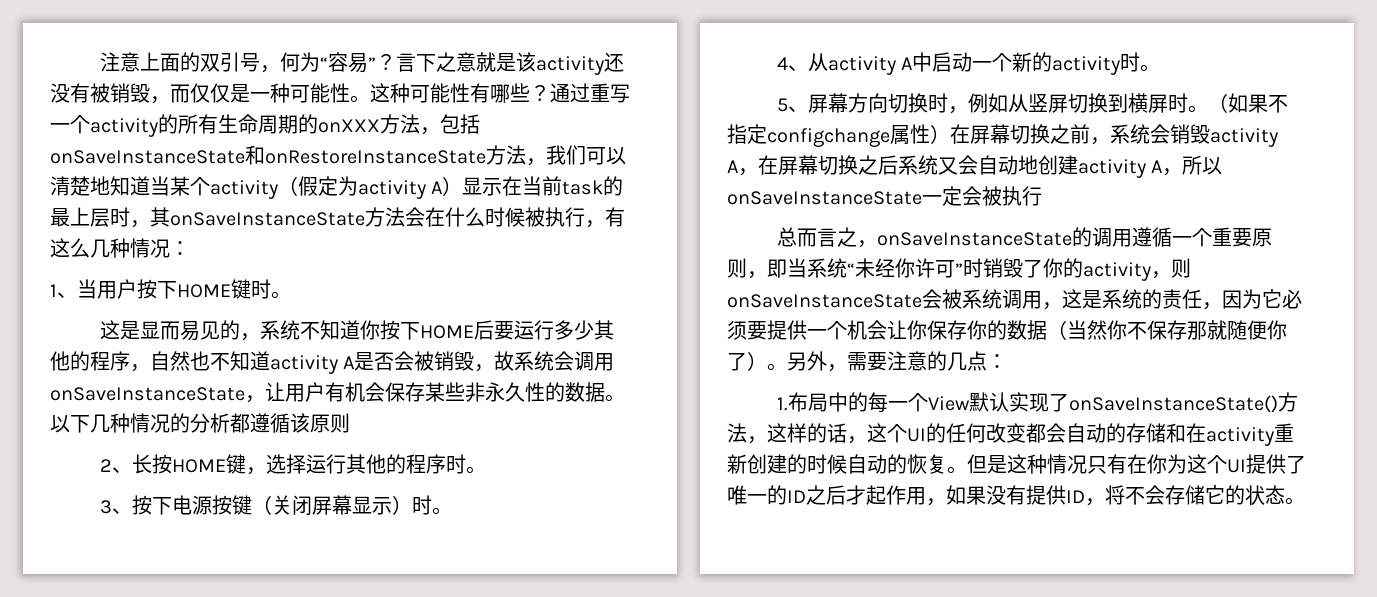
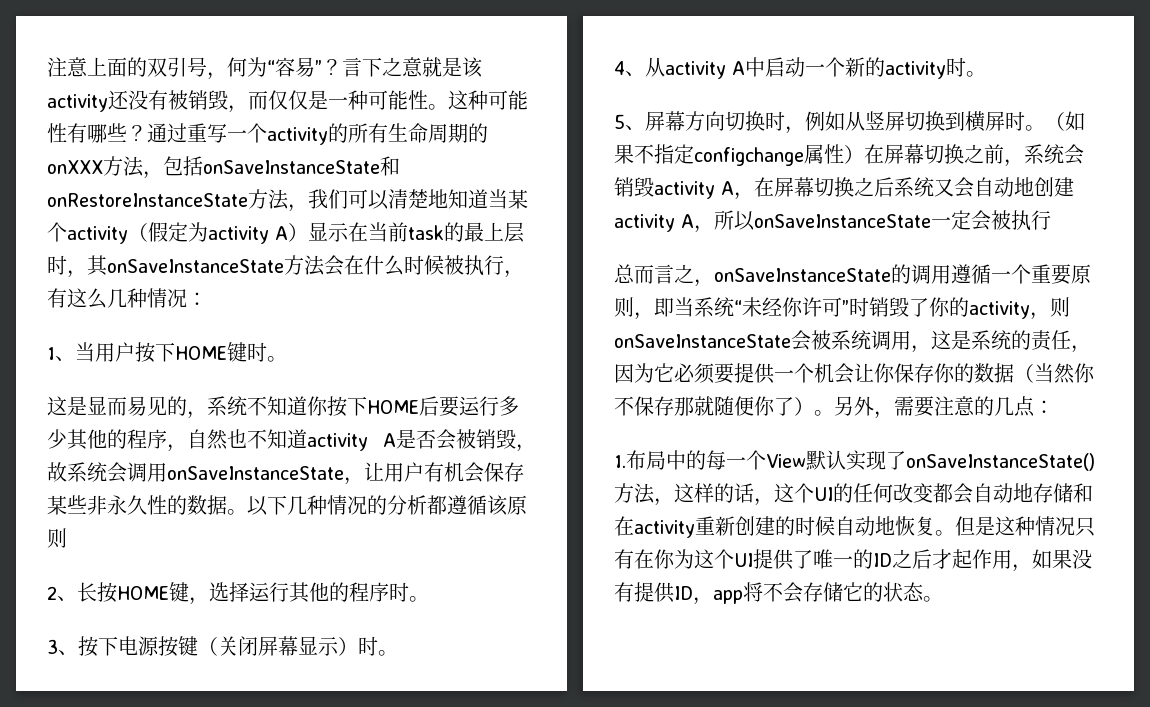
[1106,423,1126,443] 的 -> [1013,483,1033,502] 地
[887,454,907,474] 的 -> [875,516,895,535] 地
(1105, 502) none -> [713,590,743,604] app

